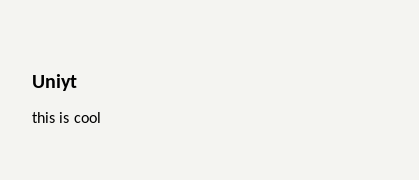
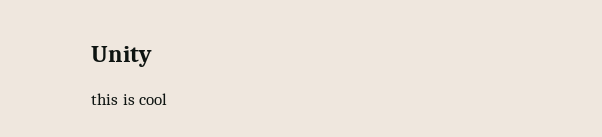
[32,74,77,91] Uniyt -> [91,46,152,67] Unity

